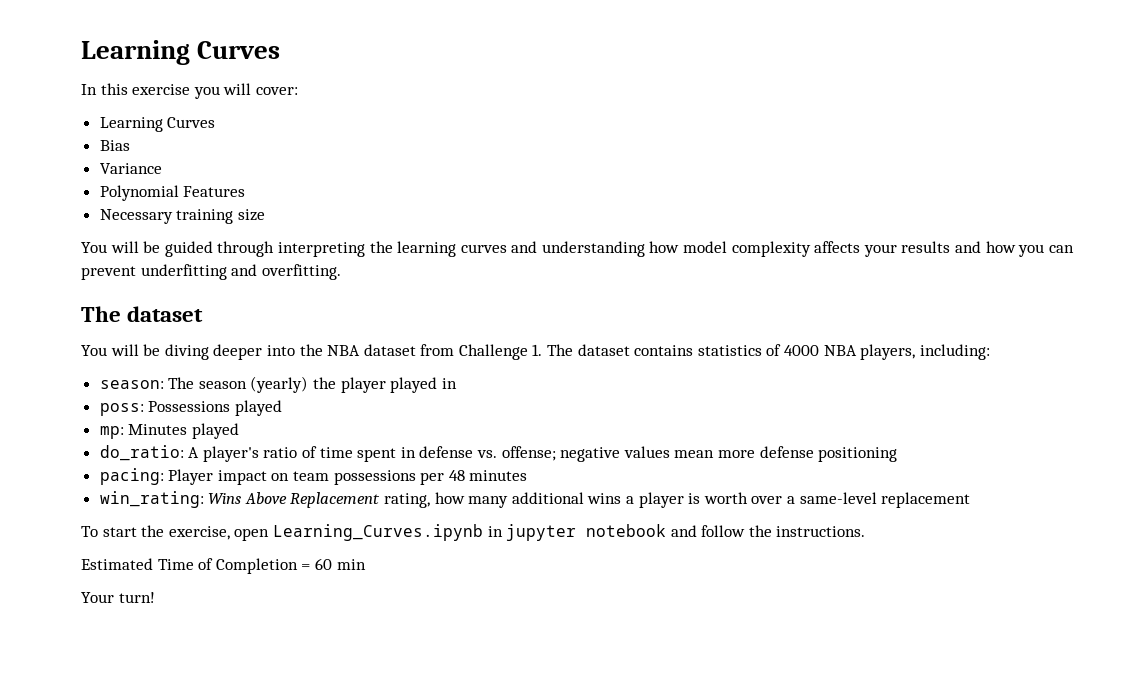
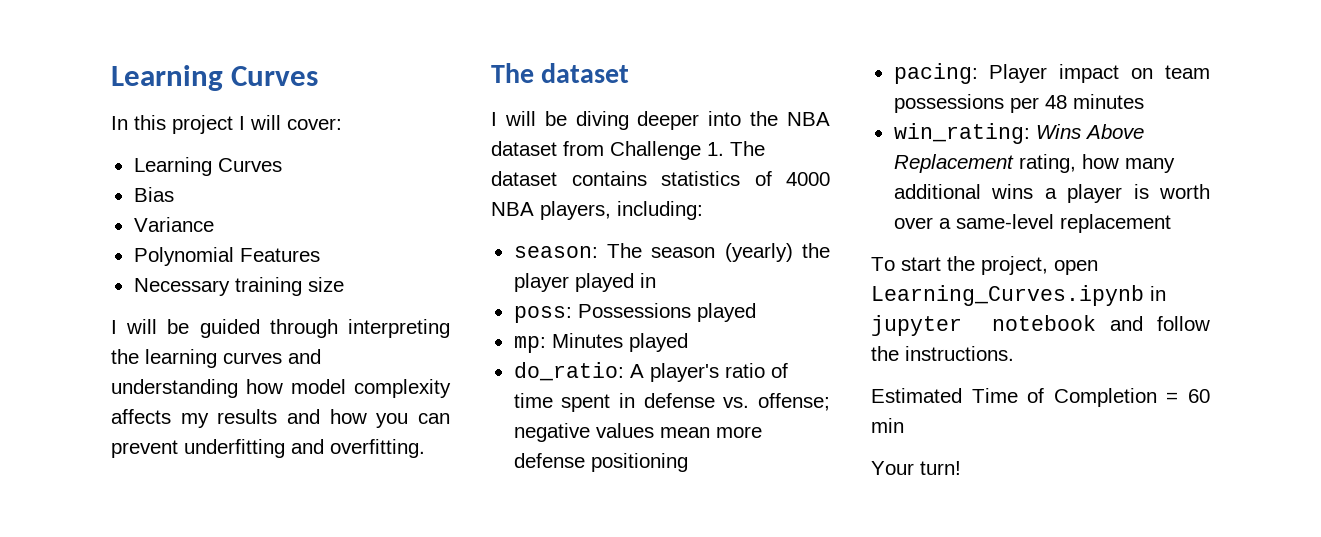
[132,84,220,99] exercise you -> [172,115,245,134] project I
[81,242,107,253] You -> [111,320,117,334] I
[863,244,897,257] your -> [180,413,209,428] my
[81,345,107,356] You -> [491,112,497,126] I
[168,526,230,540] exercise, -> [981,256,1048,275] project,

